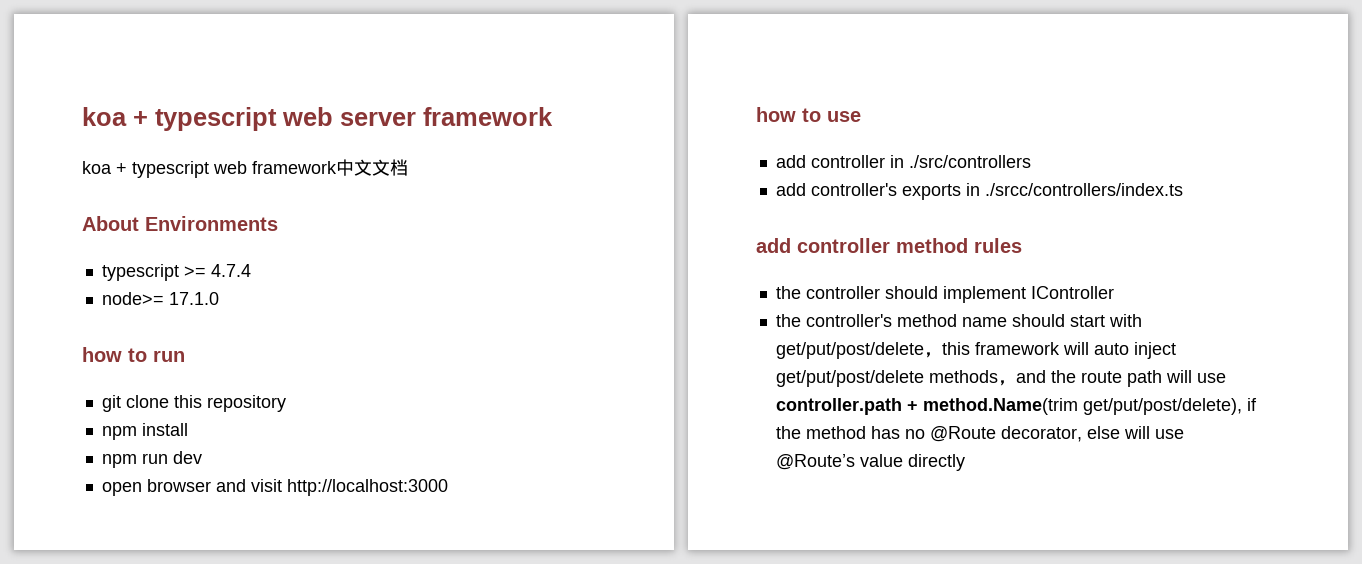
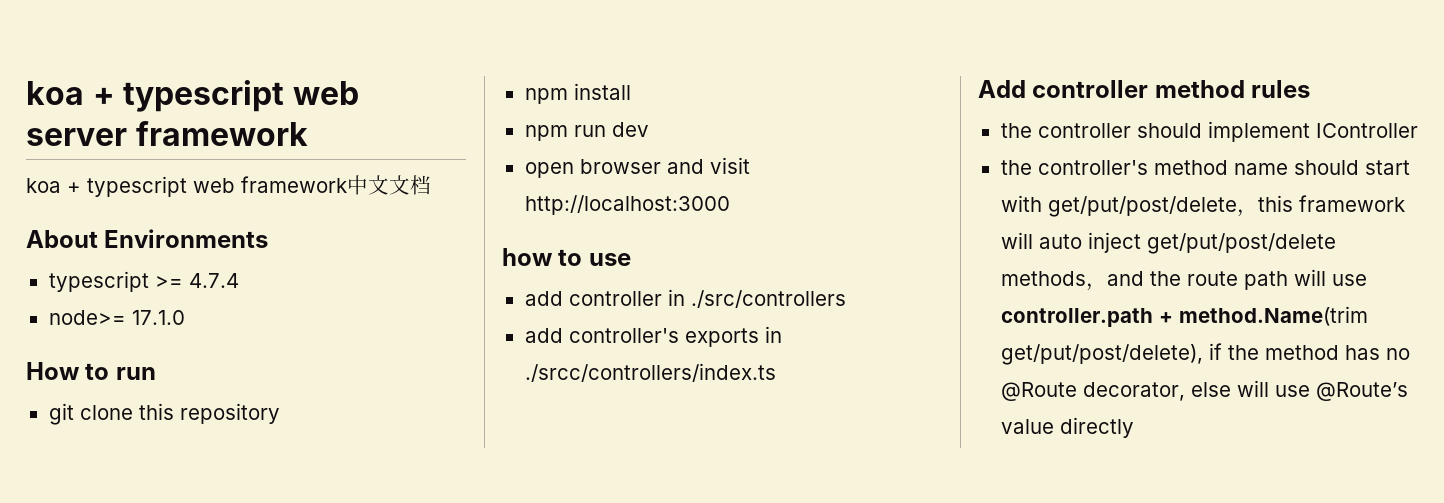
[82,347,122,362] how -> [26,362,80,380] How
[756,238,791,253] add -> [978,80,1026,98] Add

